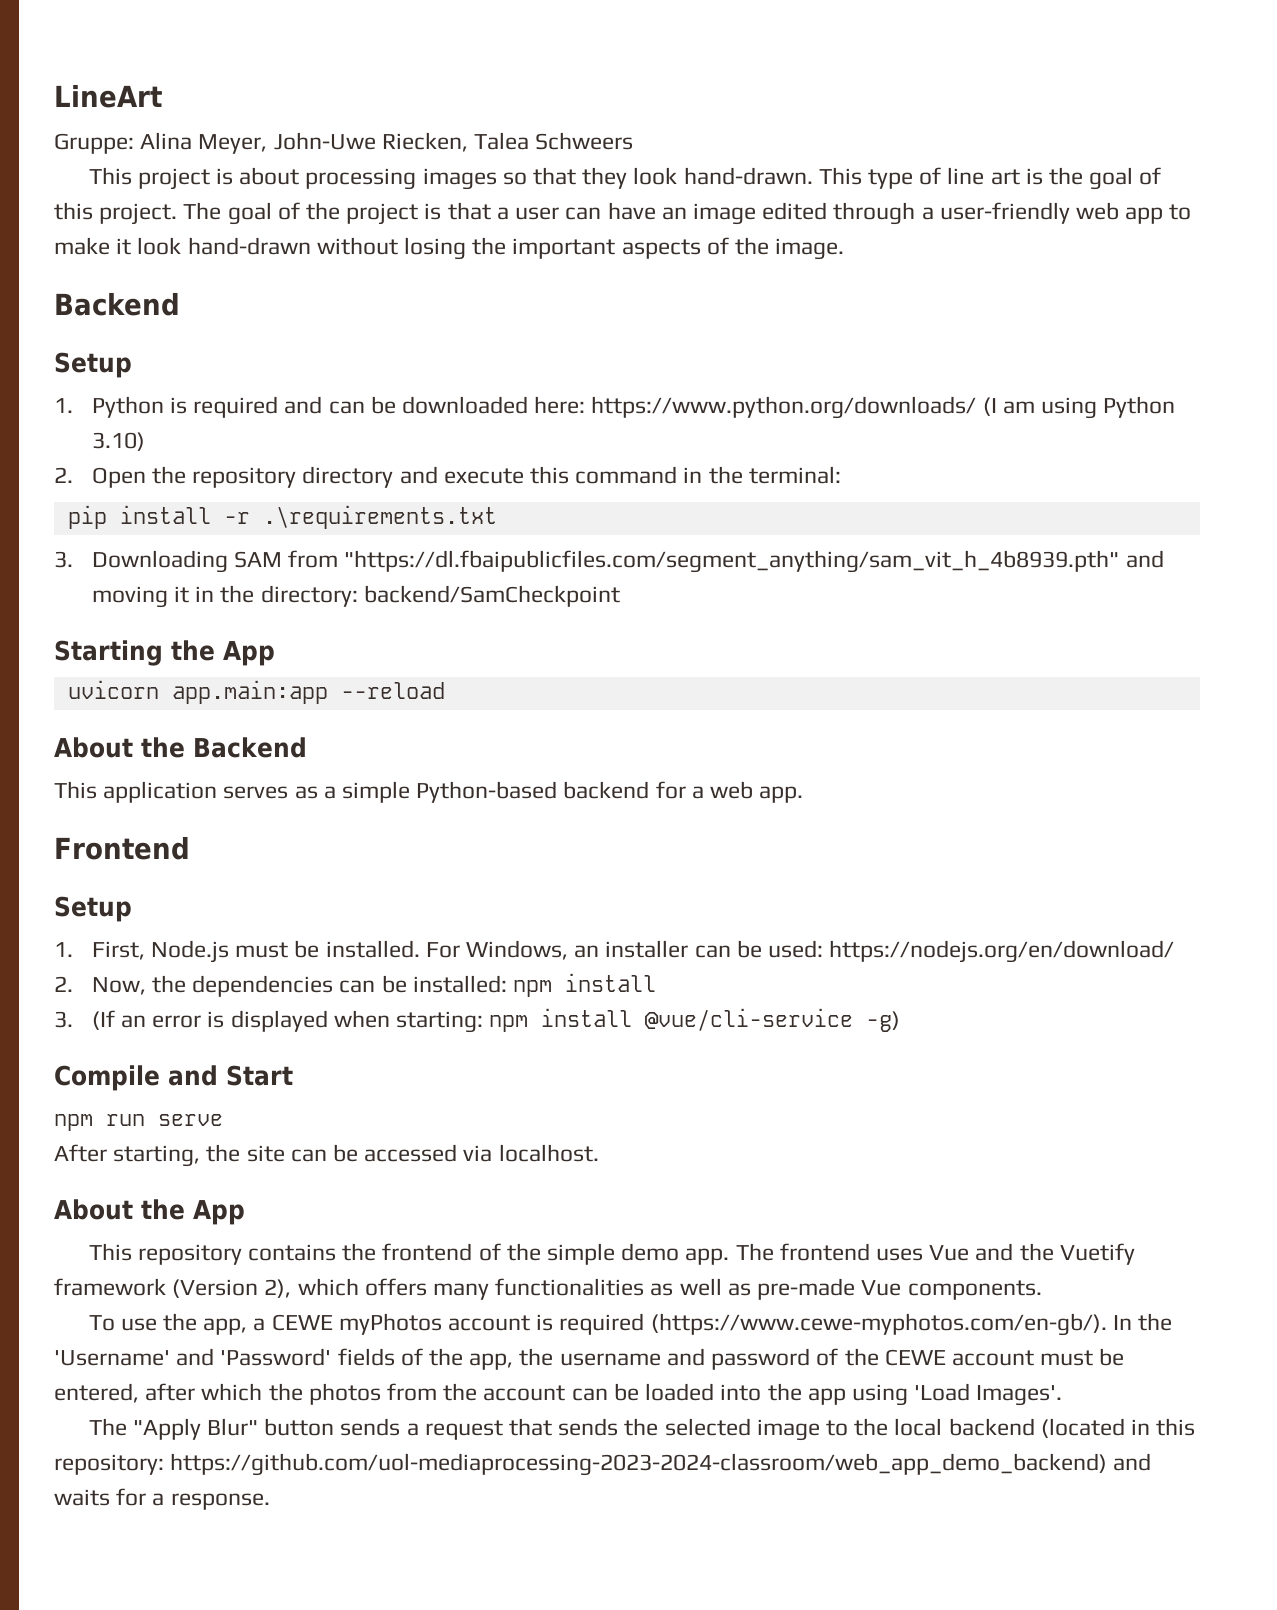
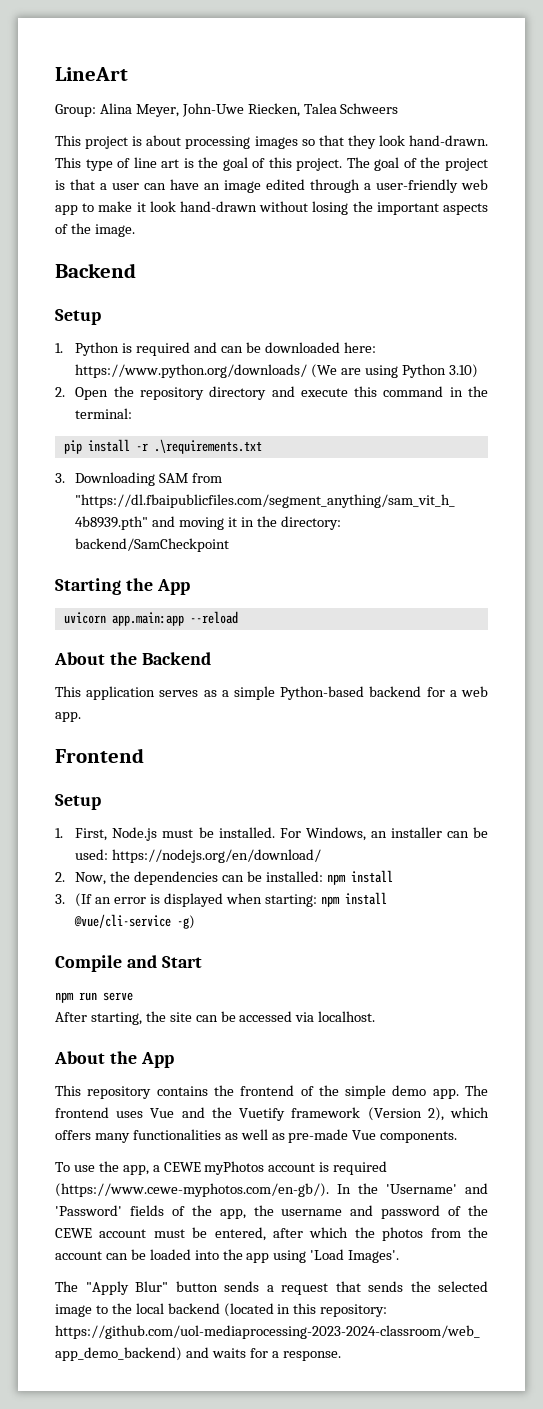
[54,133,134,154] Gruppe: -> [55,104,96,117] Group:
[982,397,1035,416] (I am -> [311,364,362,378] (We are

